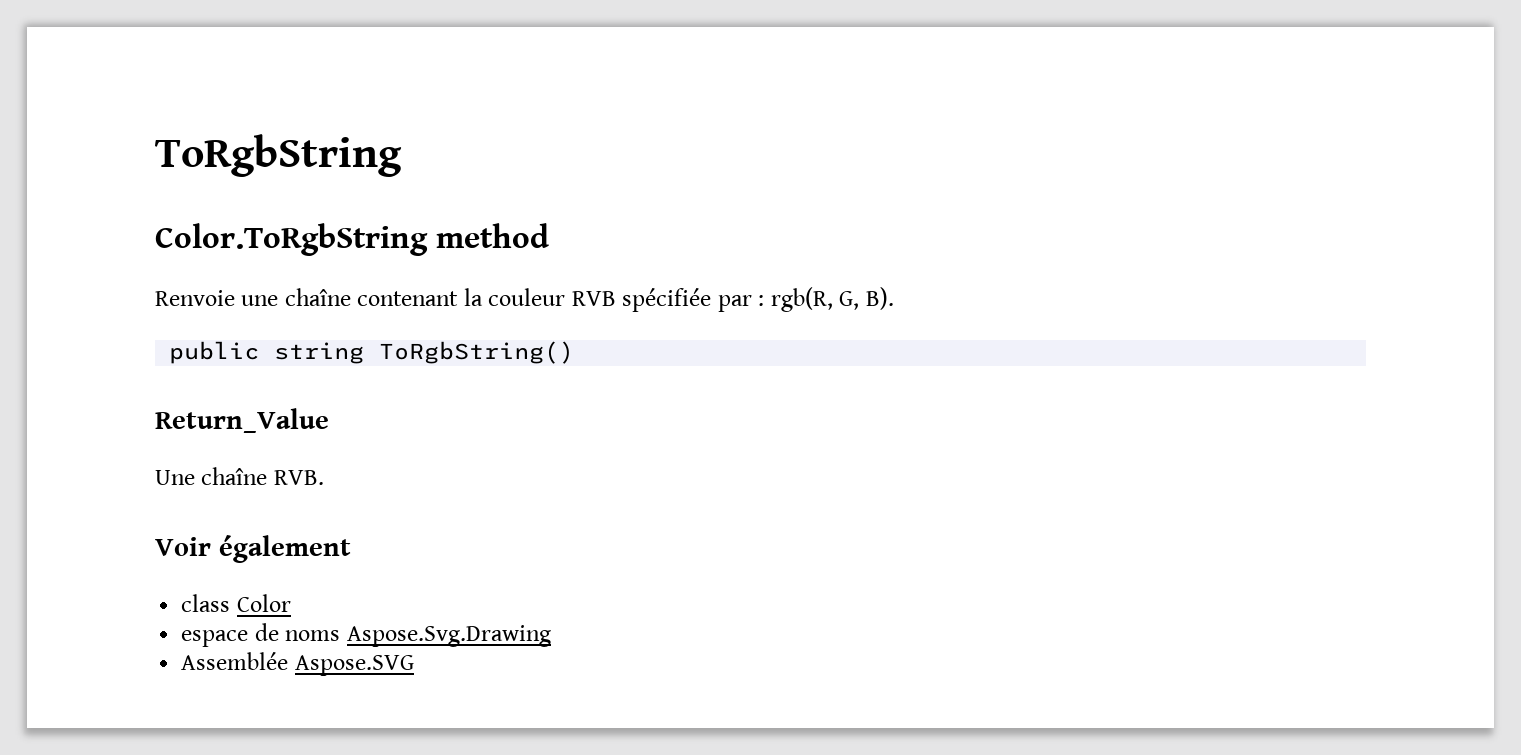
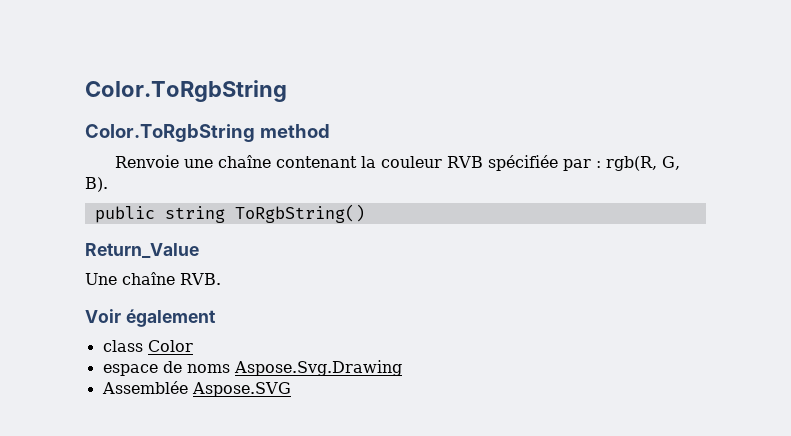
[155,134,402,177] ToRgbString -> [85,80,287,102] Color.ToRgbString

